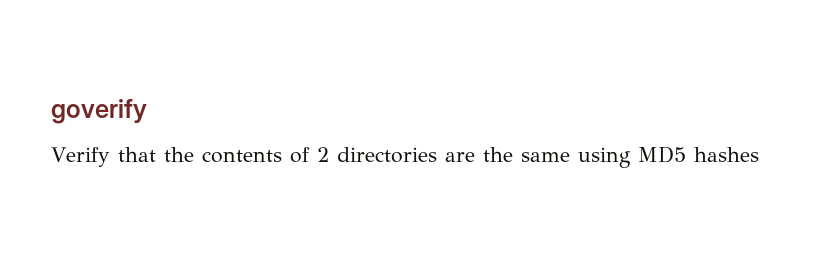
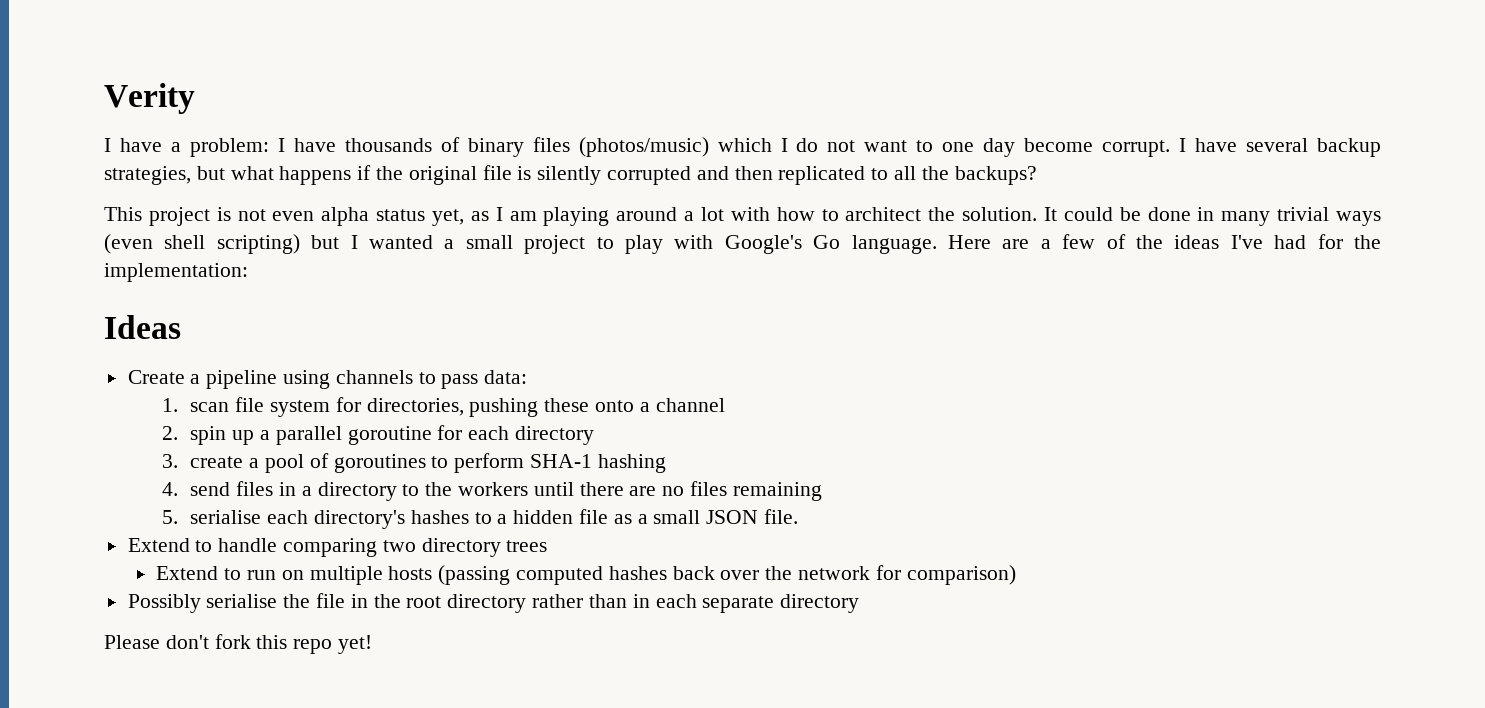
[51,99,147,124] [51,146,759,168] goverify // Verify that the contents of 2 directories are the same using MD5 hashes -> [104,83,195,114] [104,137,1381,157] [104,165,1037,185] [104,207,1382,226] [104,234,1382,254] [104,263,248,282] [104,315,181,339] [127,370,528,389] [161,397,725,417] [161,425,594,445] [161,453,666,473] [161,481,822,501] [161,509,798,529] [127,538,548,557] [156,565,1016,585] [127,593,860,613] [104,634,373,654] Verity // I have a problem: I have thousands of binary files (photos/music) which I do not want to one day become corrupt. I have several backup strategies, but what happens if the original file is silently corrupted and then replicated to all the backups? // This project is not even alpha status yet, as I am playing around a lot with how to architect the solution. It could be done in many trivial ways (even shell scripting) but I wanted a small project to play with Google's Go language. Here are a few of the ideas I've had for the implementation: // Ideas // Create a pipeline using channels to pass data: // 1. scan file system for directories, pushing these onto a channel // 2. spin up a parallel goroutine for each directory // 3. create a pool of goroutines to perform SHA-1 hashing // 4. send files in a directory to the workers until there are no files remaining // 5. serialise each directory's hashes to a hidden file as a small JSON file. // Extend to handle comparing two directory trees // Extend to run on multiple hosts (passing computed hashes back over the network for comparison) // Possibly serialise the file in the root directory rather than in each separate directory // Please don't fork this repo yet!

